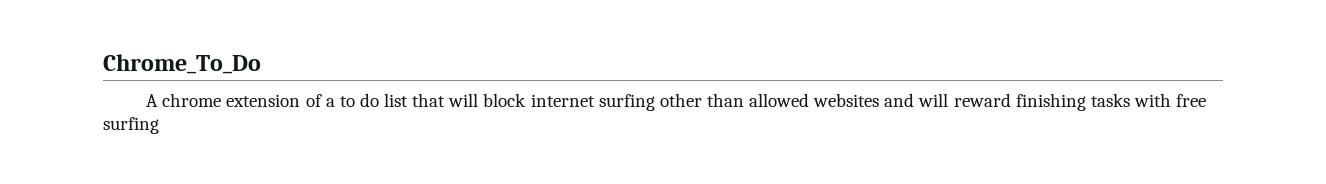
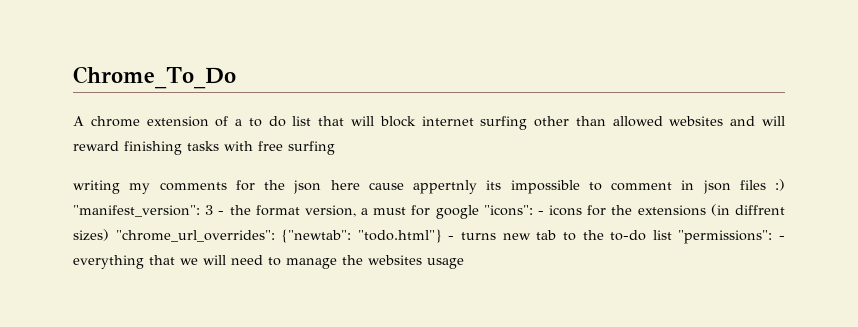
(159, 125) none -> [73,179,785,194] [73,204,785,219] [73,229,786,244] [73,255,464,269] // writing my comments for the json here cause appertnly its impossible to comment in json files :) "manifest_version": 3 - the format version, a must for google "icons": - icons for the extensions (in diffrent sizes) "chrome_url_overrides": {"newtab": "todo.html"} - turns new tab to the to-do list "permissions": - everything that we will need to manage the websites usage

